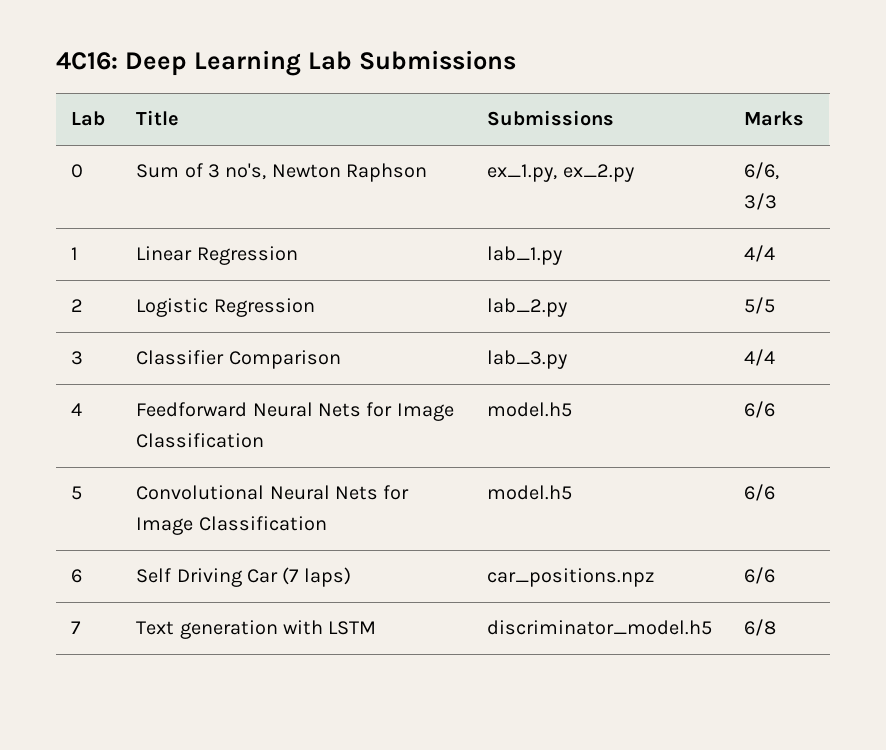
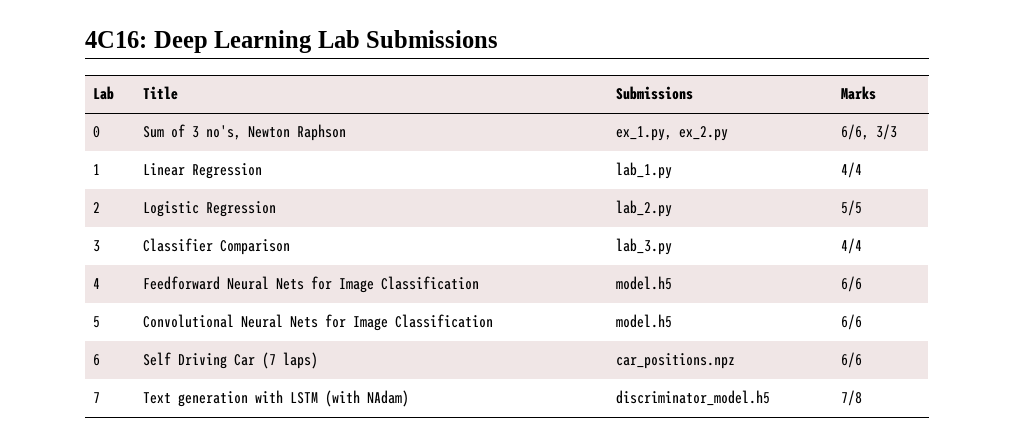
(377, 628) none -> [325,390,410,407] (with NAdam)
[744,619,777,636] 6/8 -> [841,390,863,406] 7/8

